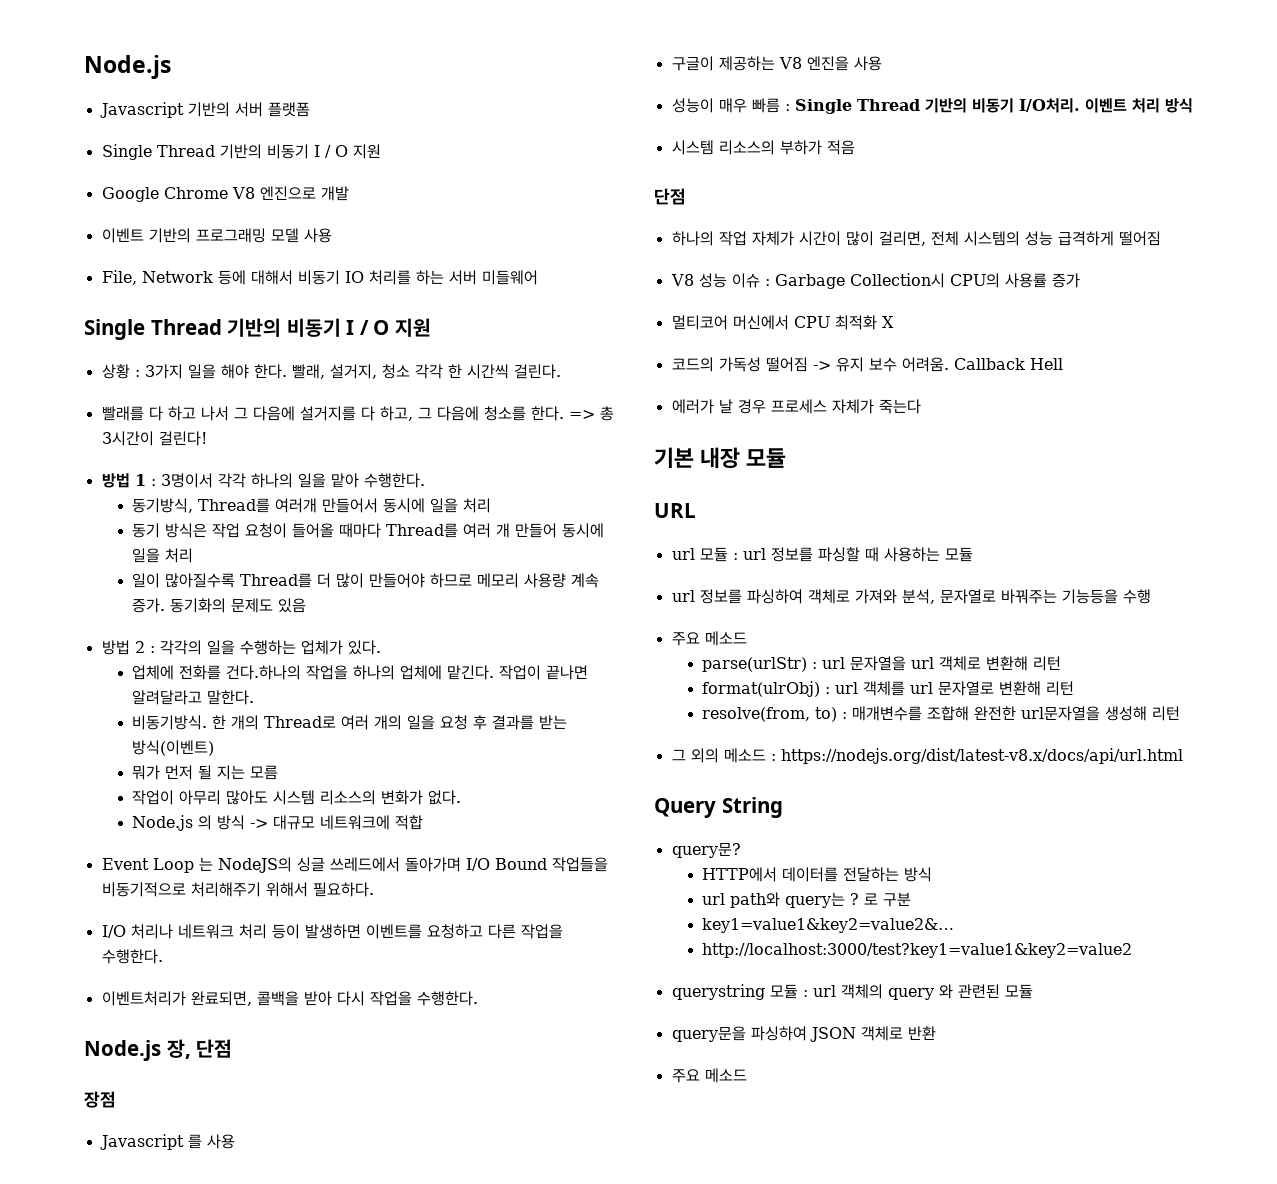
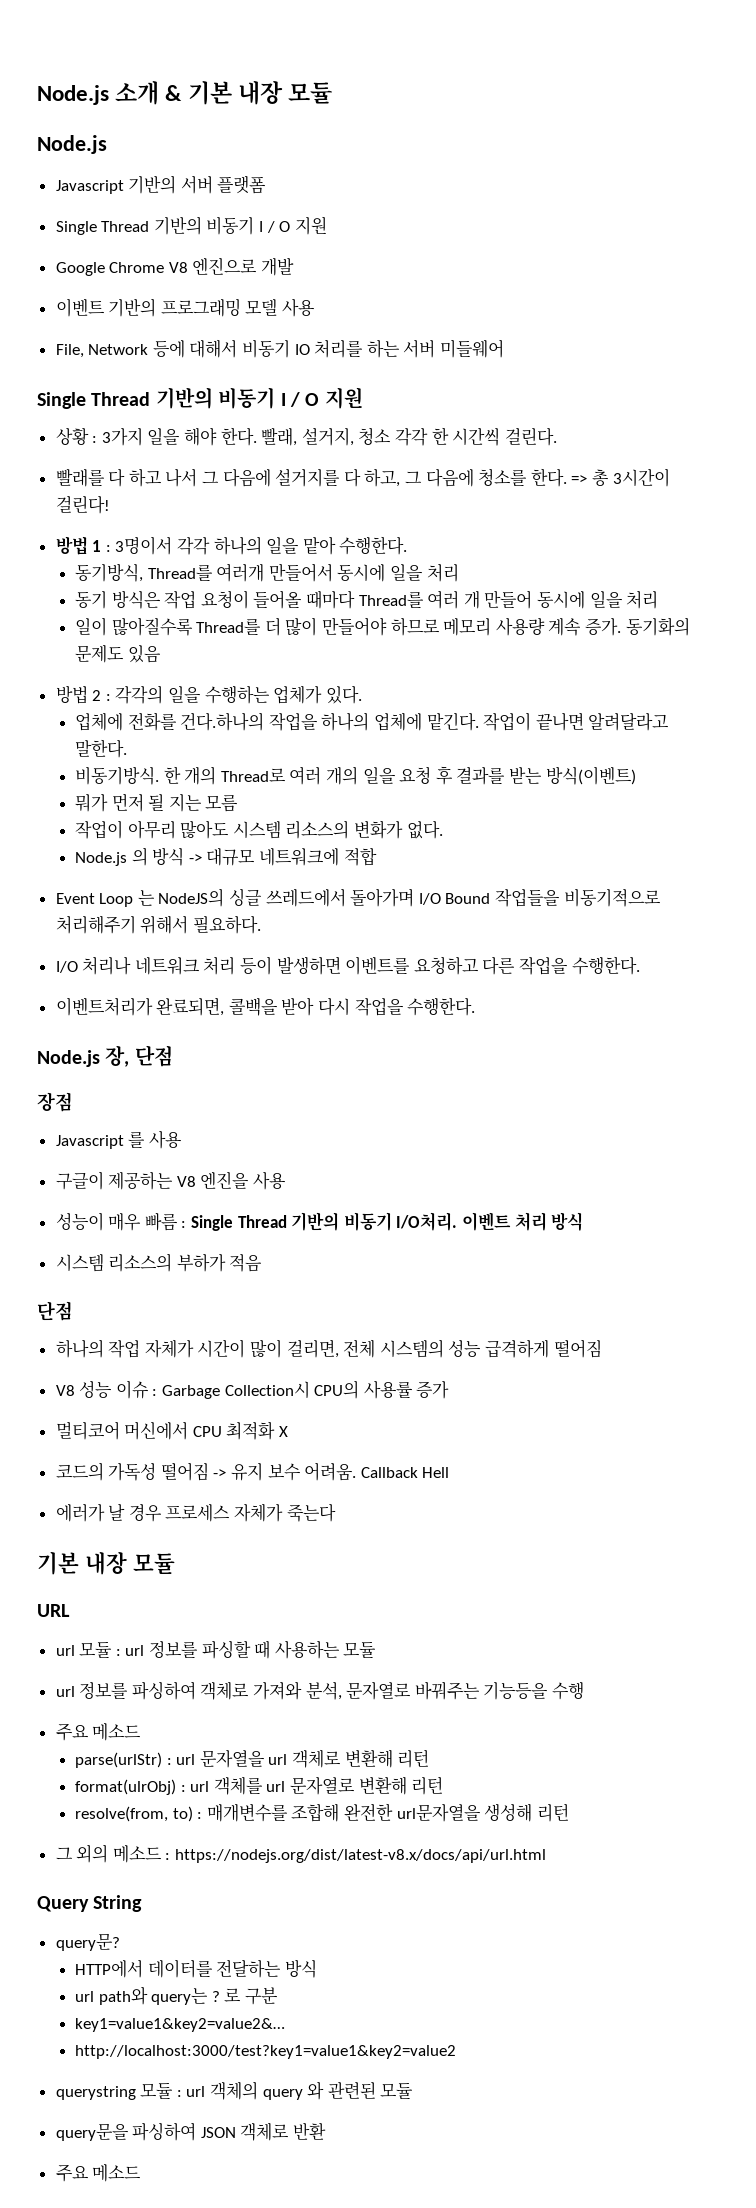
[84,55,171,79] Node.js -> [37,81,333,105] [37,135,107,154] Node.js 소개 & 기본 내장 모듈 // Node.js

